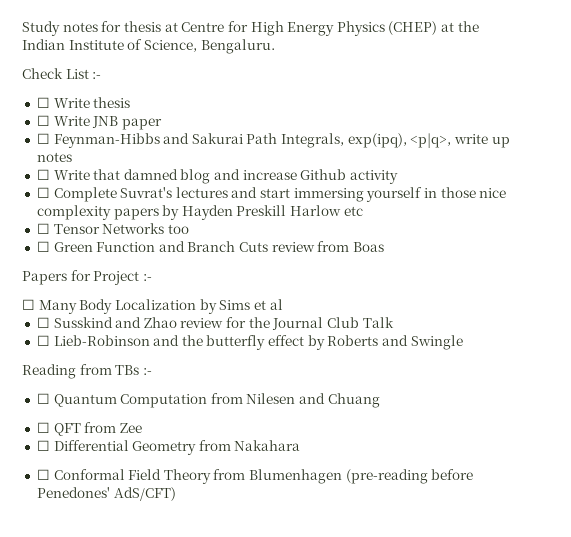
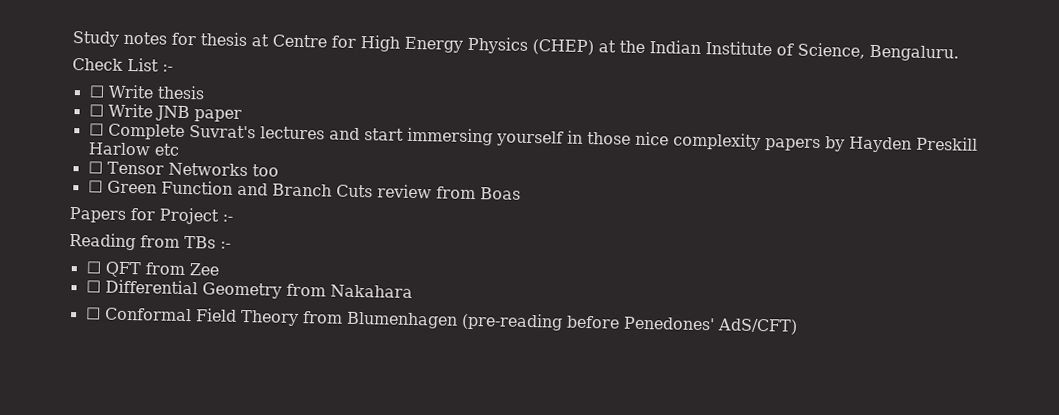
[36,133,510,148] [36,152,72,162] [36,169,399,184] // ☐ Feynman-Hibbs and Sakurai Path Integrals, exp(ipq), <p|q>, write up notes // ☐ Write that damned blog and increase Github activity -> (242, 115) none
[22,299,283,314] [36,317,394,330] [36,335,463,350] [22,364,152,379] [36,393,380,408] ☐ Many Body Localization by Sims et al // ☐ Susskind and Zhao review for the Journal Club Talk // ☐ Lieb-Robinson and the butterfly effect by Roberts and Swingle // Reading from TBs :- // ☐ Quantum Computation from Nilesen and Chuang -> [69,232,231,251] Reading from TBs :-

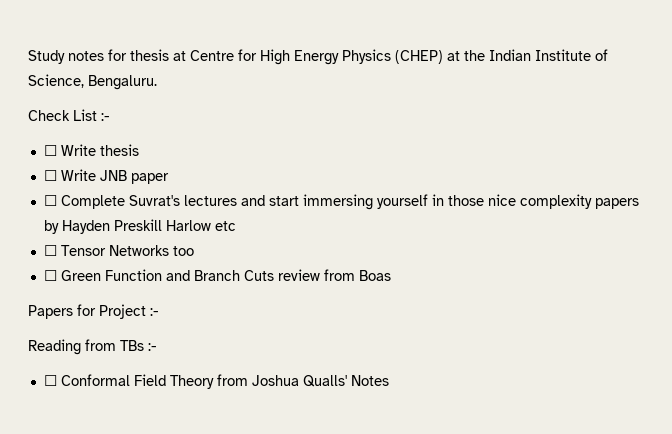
[85,261,219,278] [85,279,413,299] // ☐ QFT from Zee // ☐ Differential Geometry from Nakahara -> (157, 347) none
[345,311,798,335] Blumenhagen (pre-reading before Penedones' AdS/CFT) -> [251,375,389,387] Joshua Qualls' Notes

